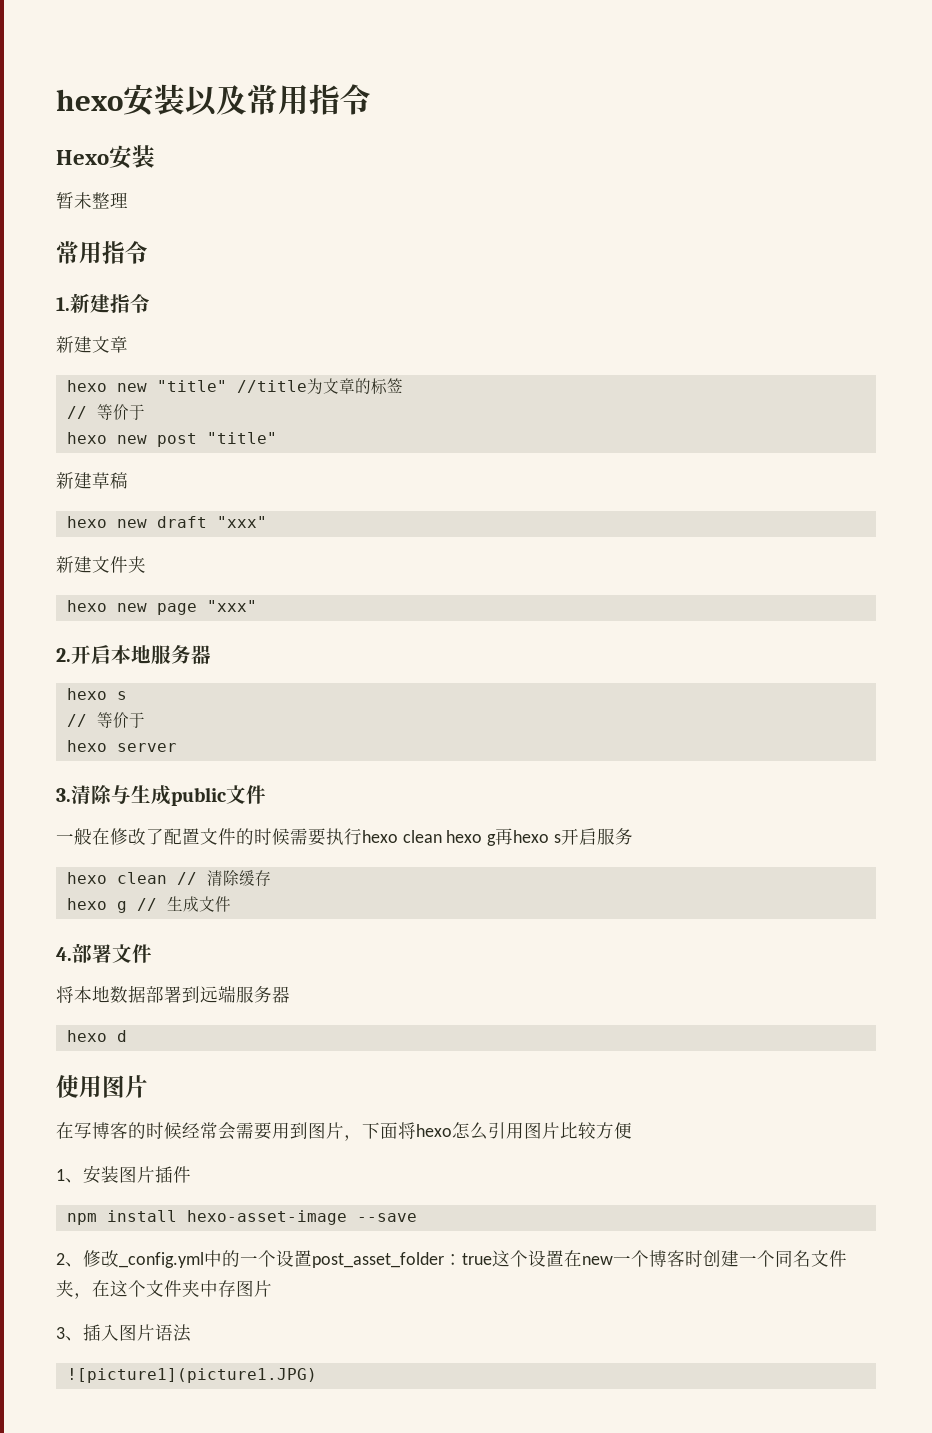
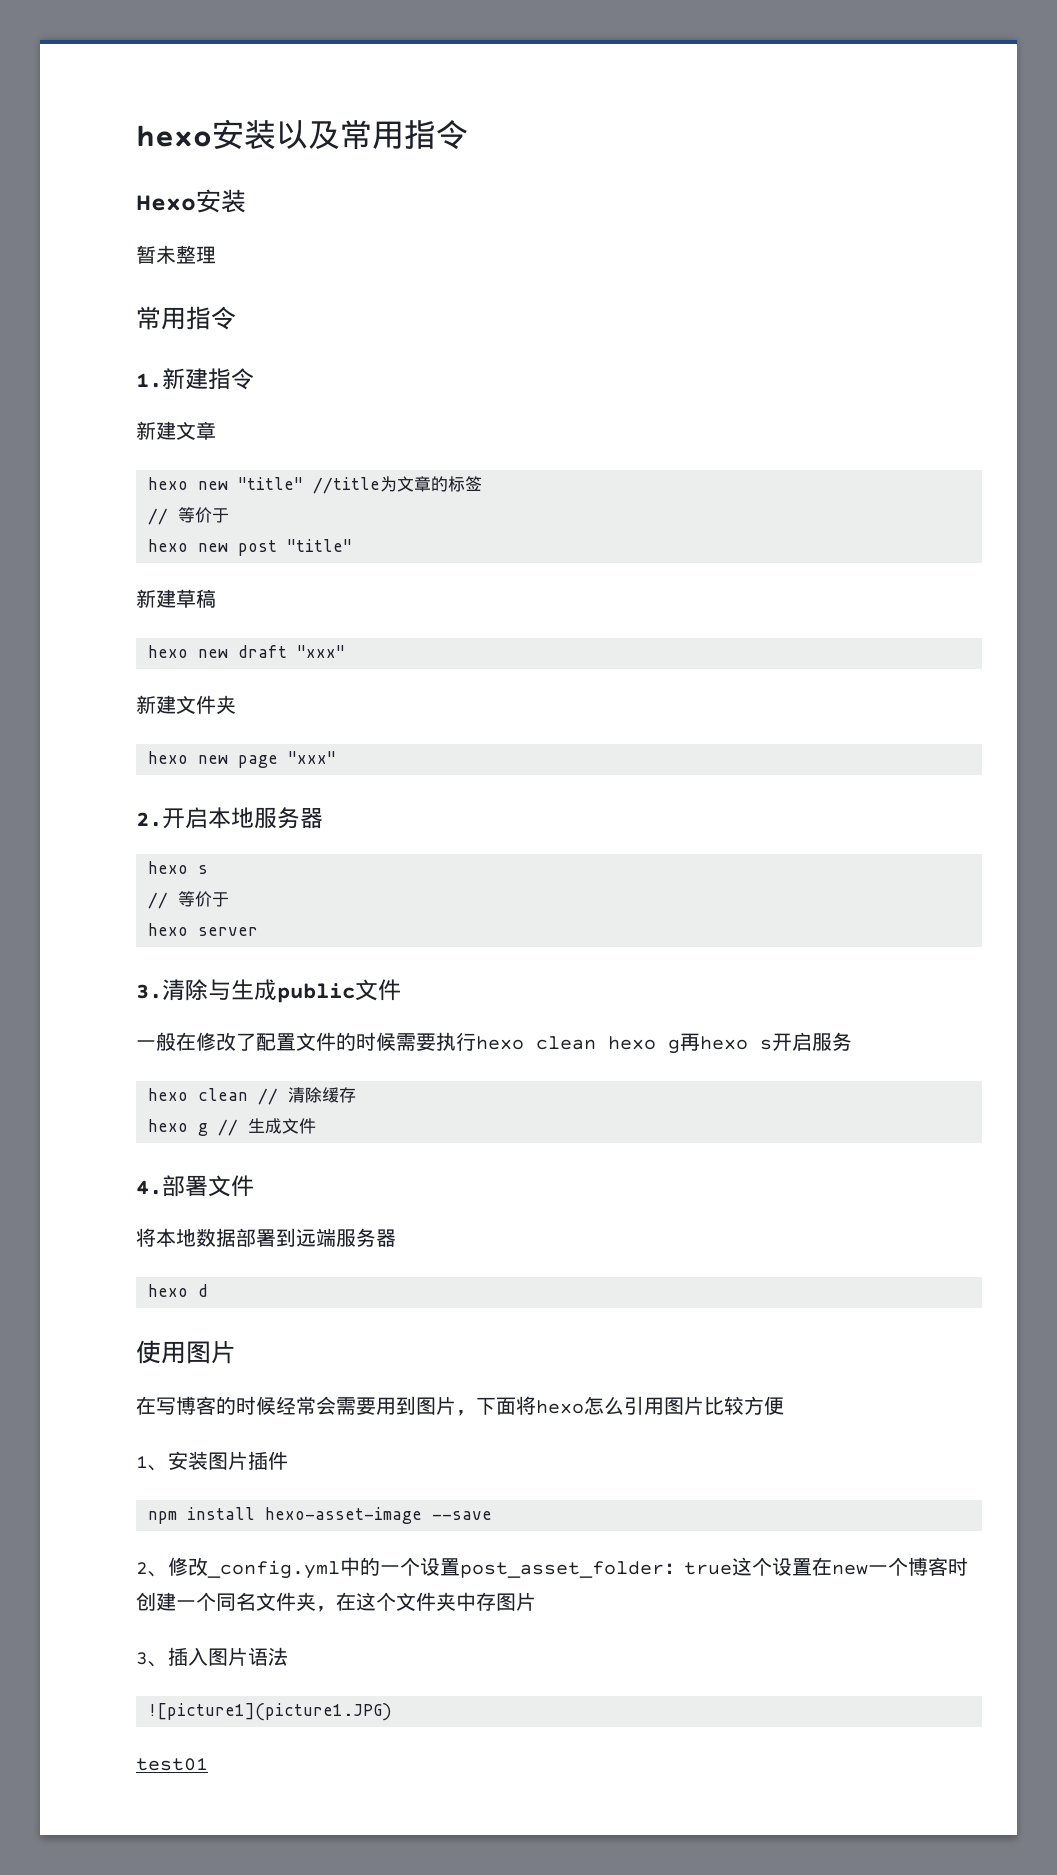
(317, 1375) none -> [136,1758,208,1771] // test01

